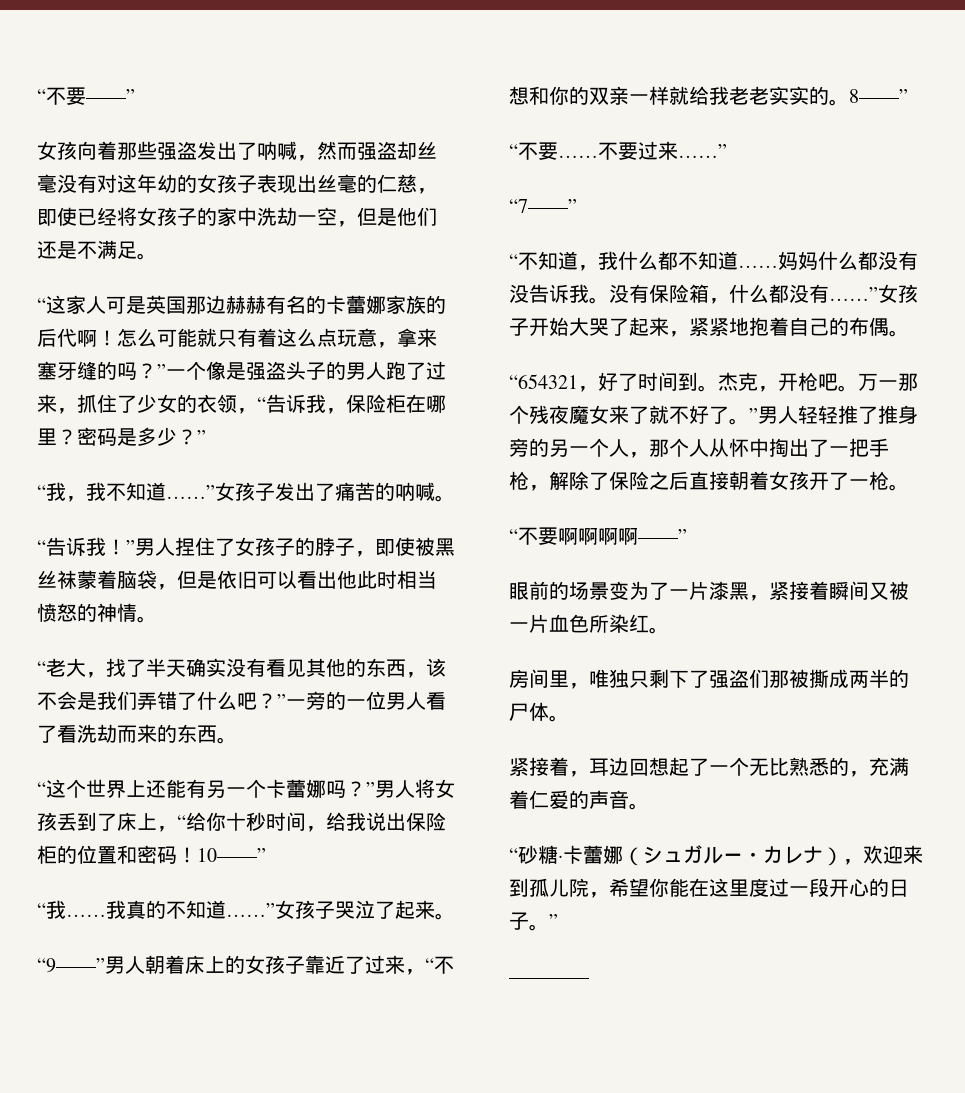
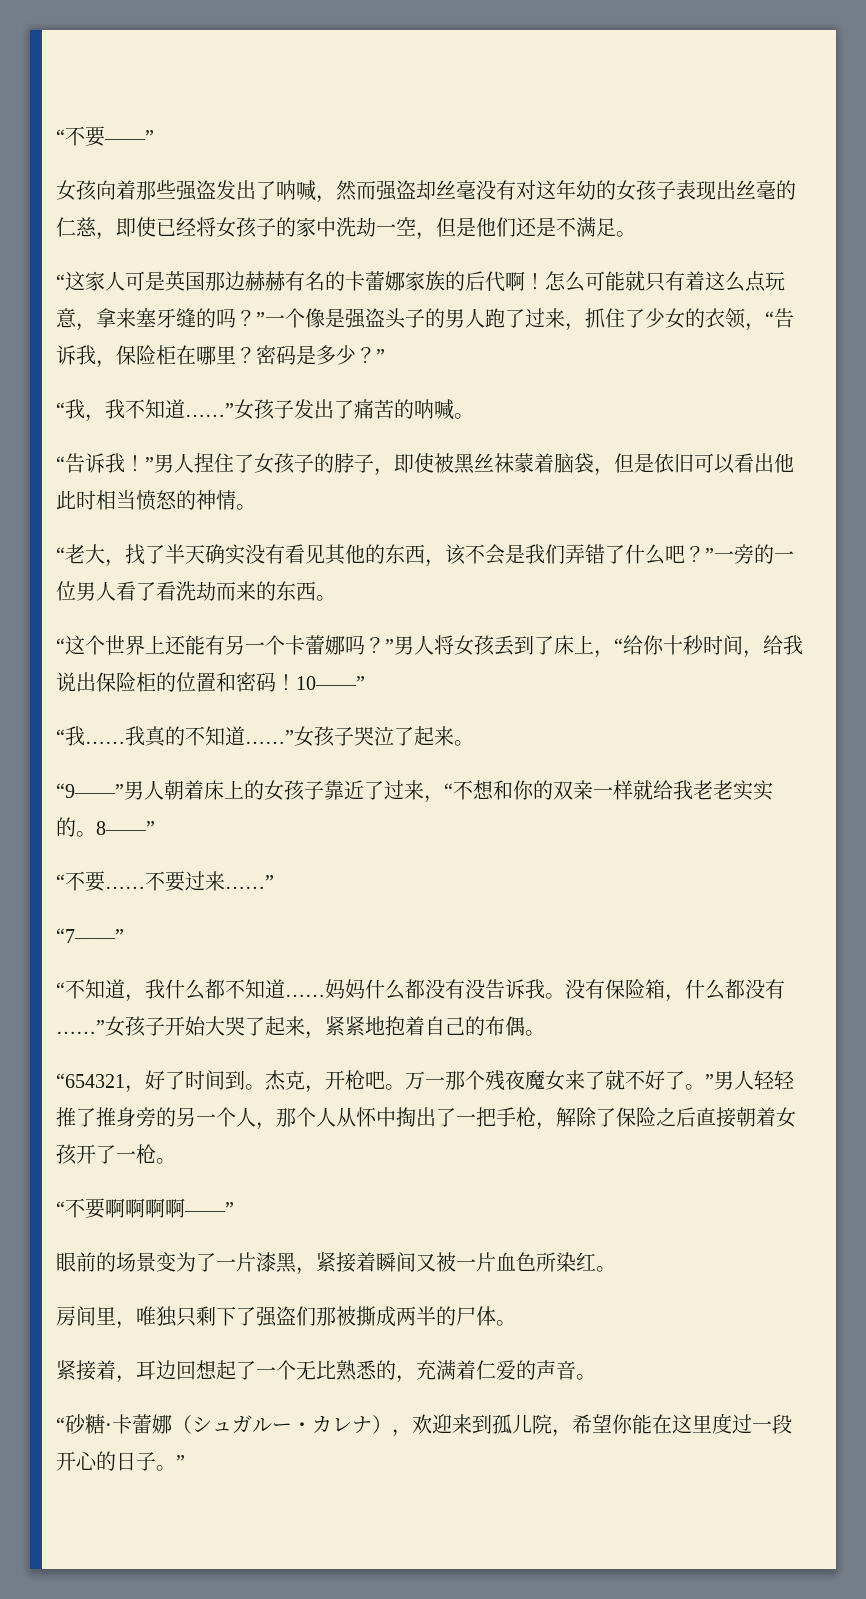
[509,978,589,983] // ———— -> (185, 1462) none

